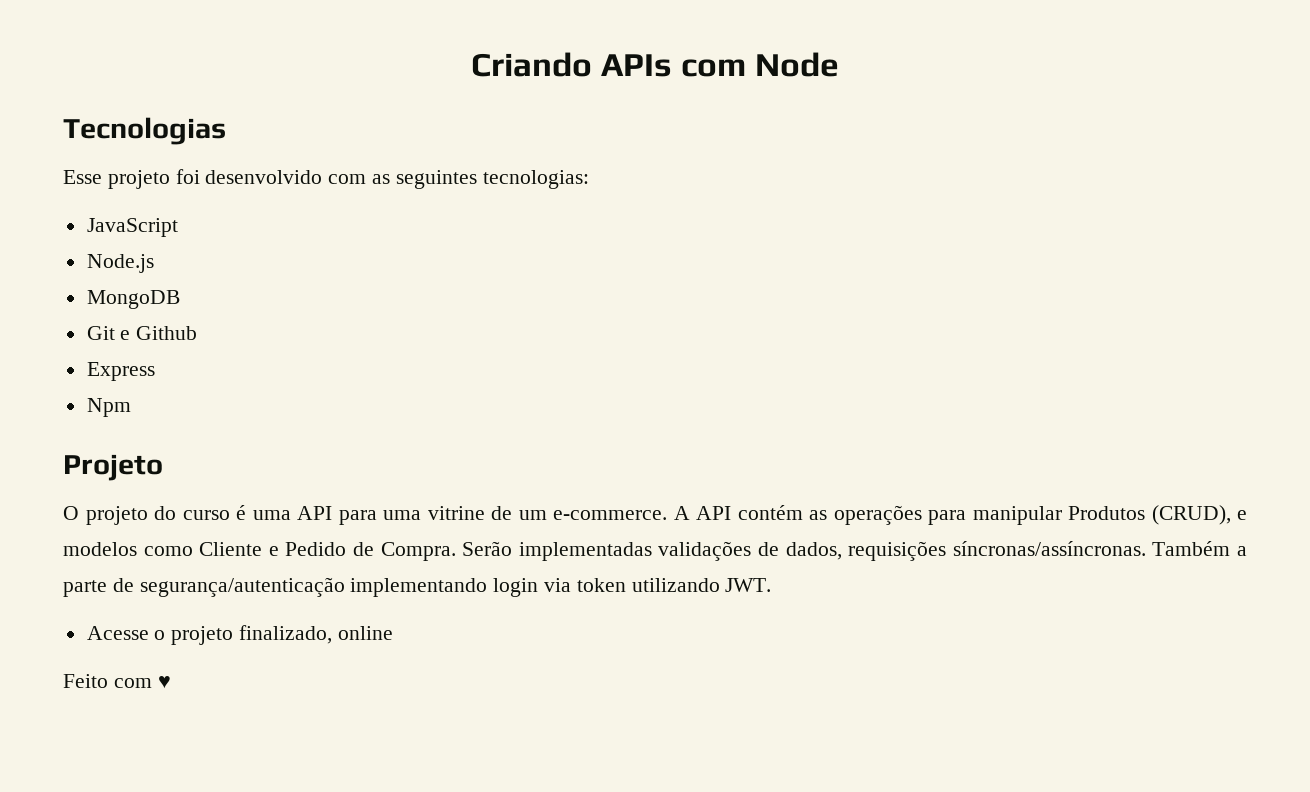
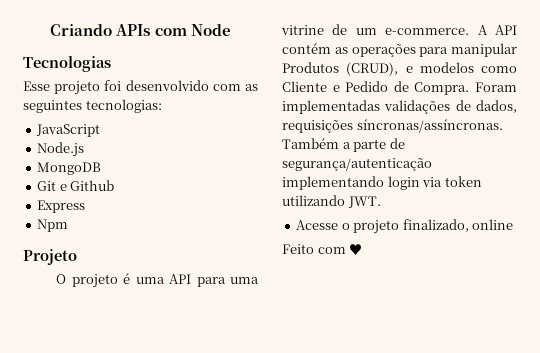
[154,506,230,520] do curso -> (118, 281) none
[462,541,513,556] Serão -> [475,82,517,92] Foram

